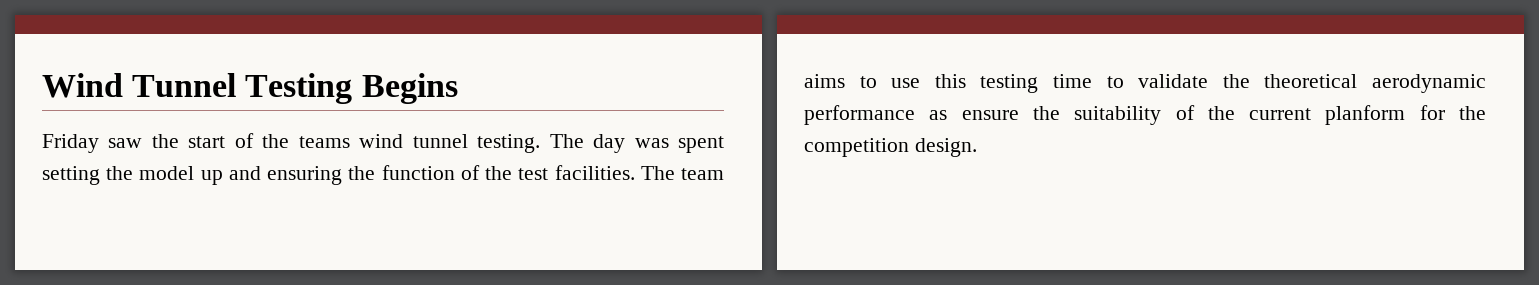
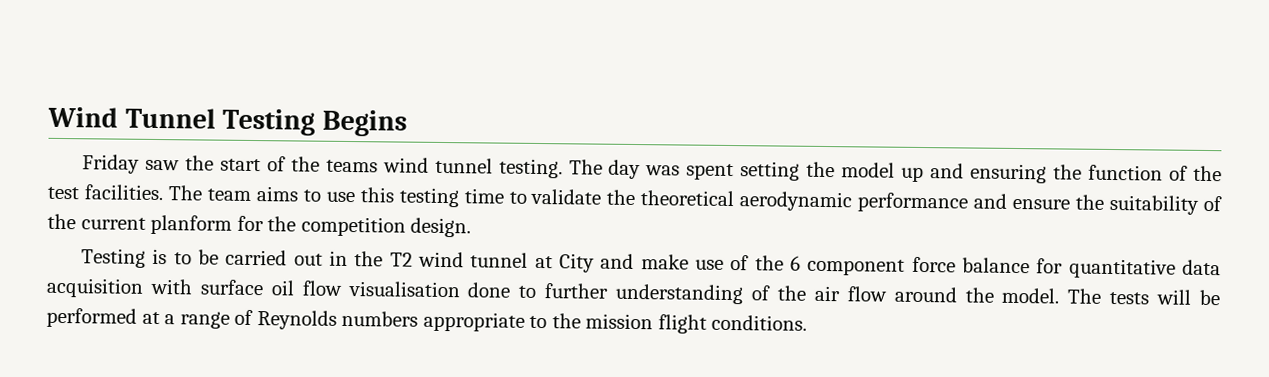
[929,110,948,120] as -> [973,193,1008,209] and
(977, 147) none -> [80,248,1221,279] [46,277,1220,306] [46,307,808,334] // Testing is to be carried out in the T2 wind tunnel at City and make use of the 6 component force balance for quantitative data acquisition with surface oil flow visualisation done to further understanding of the air flow around the model. The tests will be performed at a range of Reynolds numbers appropriate to the mission flight conditions.

